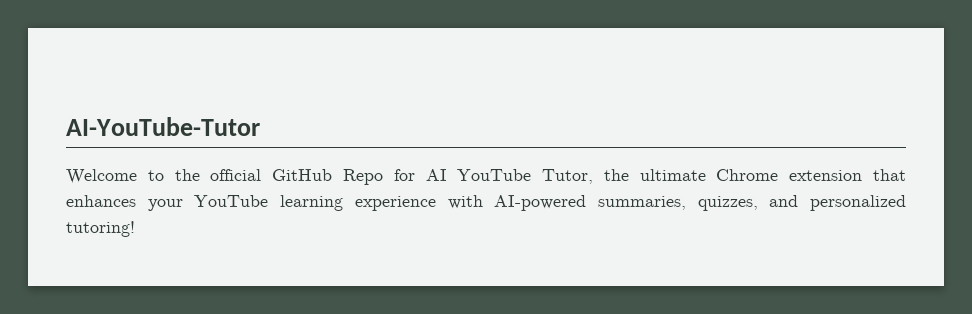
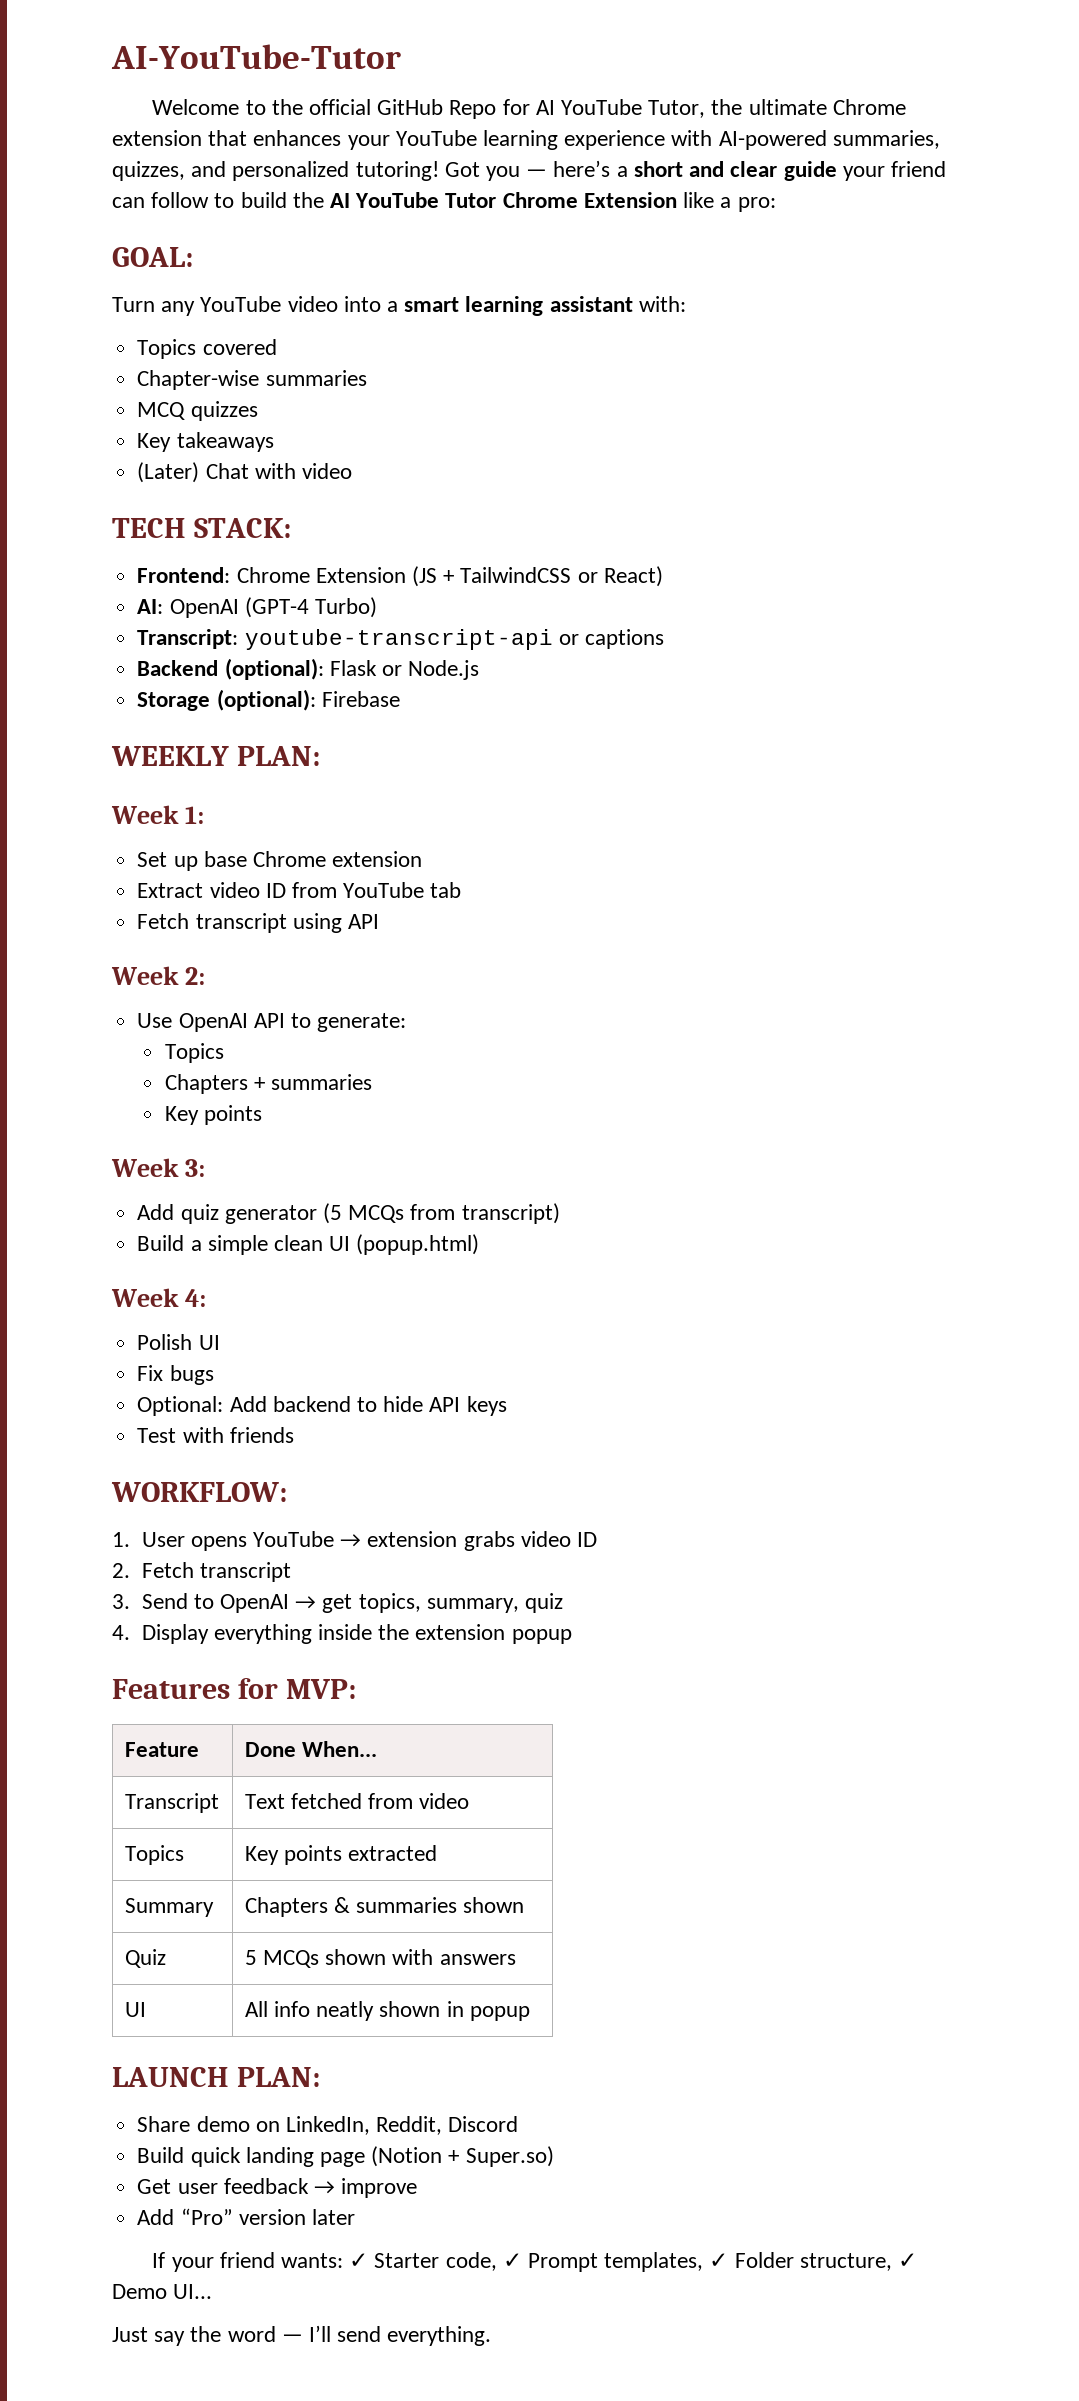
(135, 229) none -> [444,160,946,181] [112,192,776,212] [112,247,193,267] [112,296,686,316] [137,339,277,359] [137,370,367,390] [137,401,258,421] [137,432,274,452] [137,462,352,483] [112,518,291,538] [137,566,663,587] [137,597,377,618] [137,629,664,650] [137,658,480,680] [137,689,400,711] [111,746,320,766] [111,805,204,824] [137,851,423,871] [137,882,462,898] [137,913,379,933] [111,966,205,985] [137,1013,407,1032] [164,1043,224,1063] [164,1074,373,1094] [164,1105,262,1125] [111,1158,205,1177] [137,1203,560,1224] [137,1234,480,1255] [111,1288,206,1307] [137,1334,220,1350] [137,1365,214,1385] [137,1396,507,1416] [137,1427,294,1443] [111,1482,287,1502] [112,1531,597,1551] [112,1562,291,1582] [112,1593,563,1613] [112,1624,572,1644] [112,1678,356,1699] [124,1742,199,1757] [244,1741,377,1757] [124,1793,219,1813] [244,1793,470,1809] [124,1845,184,1865] [244,1845,438,1865] [124,1898,214,1917] [244,1897,525,1917] [124,1949,166,1968] [244,1949,516,1968] [124,2002,146,2017] [244,2001,530,2021] [112,2067,320,2087] [137,2116,519,2135] [137,2146,554,2167] [137,2178,418,2198] [137,2208,355,2225] [152,2252,918,2272] [112,2284,213,2299] [112,2325,492,2346] Got you — here’s a short and clear guide your friend can follow to build the AI YouTube Tutor Chrome Extension like a pro: // GOAL: // Turn any YouTube video into a smart learning assistant with: // Topics covered // Chapter-wise summaries // MCQ quizzes // Key takeaways // (Later) Chat with video // TECH STACK: // Frontend: Chrome Extension (JS + TailwindCSS or React) // AI: OpenAI (GPT-4 Turbo) // Transcript: youtube-transcript-api or captions // Backend (optional): Flask or Node.js // Storage (optional): Firebase // WEEKLY PLAN: // Week 1: // Set up base Chrome extension // Extract video ID from YouTube tab // Fetch transcript using API // Week 2: // Use OpenAI API to generate: // Topics // Chapters + summaries // Key points // Week 3: // Add quiz generator (5 MCQs from transcript) // Build a simple clean UI (popup.html) // Week 4: // Polish UI // Fix bugs // Optional: Add backend to hide API keys // Test with friends // WORKFLOW: // 1. User opens YouTube → extension grabs video ID // 2. Fetch transcript // 3. Send to OpenAI → get topics, summary, quiz // 4. Display everything inside the extension popup // Features for MVP: // Feature | Done When... // Transcript | Text fetched from video // Topics | Key points extracted // Summary | Chapters & summaries shown // Quiz | 5 MCQs shown with answers // UI | All info neatly shown in popup // LAUNCH PLAN: // Share demo on LinkedIn, Reddit, Discord // Build quick landing page (Notion + Super.so) // Get user feedback → improve // Add “Pro” version later // If your friend wants: ✓ Starter code, ✓ Prompt templates, ✓ Folder structure, ✓ Demo UI... // Just say the word — I’ll send everything.

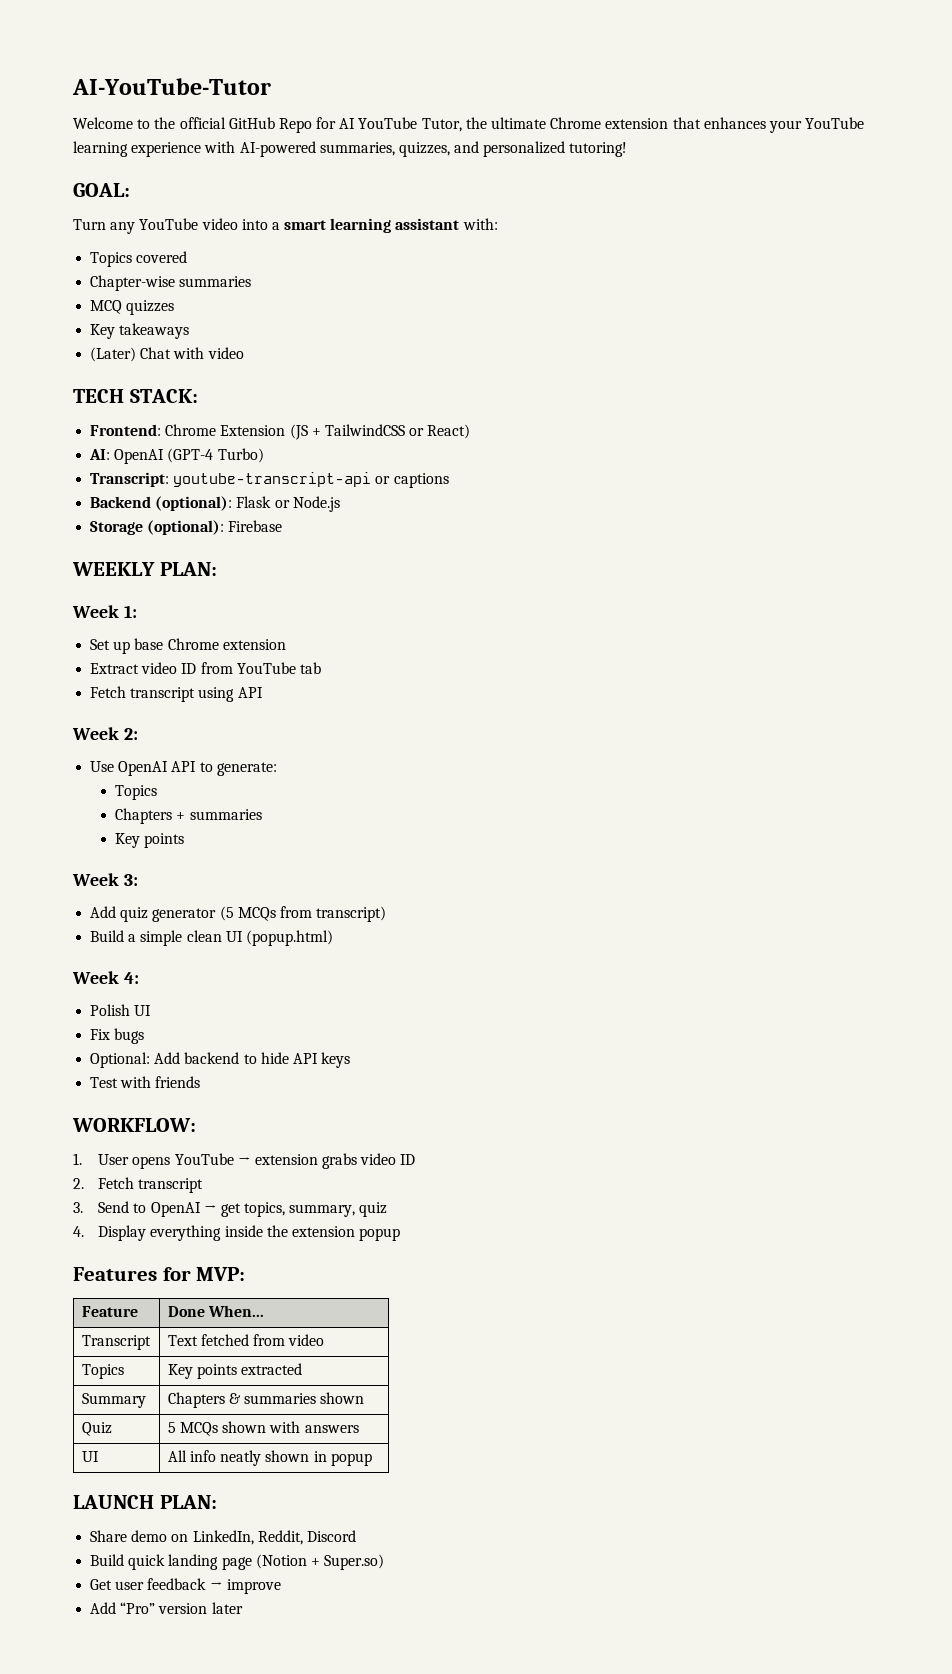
[444,160,946,181] [112,192,776,212] Got you — here’s a short and clear guide your friend can follow to build the AI YouTube Tutor Chrome Extension like a pro: -> (628, 149) none
[152,2252,918,2272] [112,2284,213,2299] [112,2325,492,2346] // If your friend wants: ✓ Starter code, ✓ Prompt templates, ✓ Folder structure, ✓ Demo UI... // Just say the word — I’ll send everything. -> (243, 1608) none

